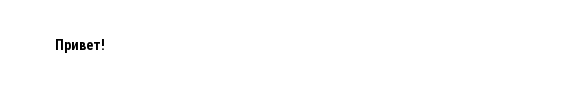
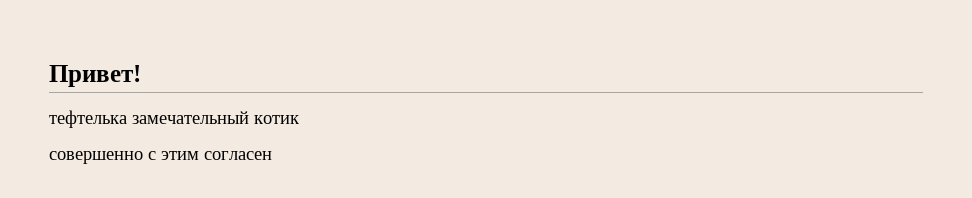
(105, 46) none -> [49,110,299,128] [49,151,272,164] // тефтелька замечательный котик // совершенно с этим согласен

